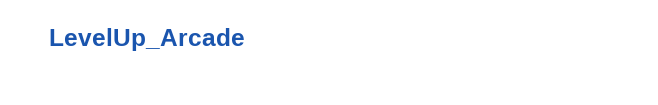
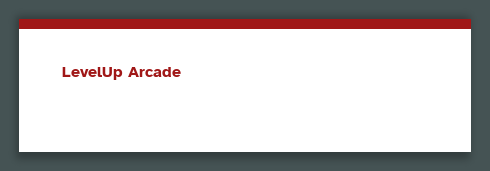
[49,28,245,51] LevelUp_Arcade -> [62,67,181,80] LevelUp Arcade

